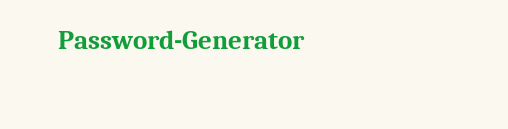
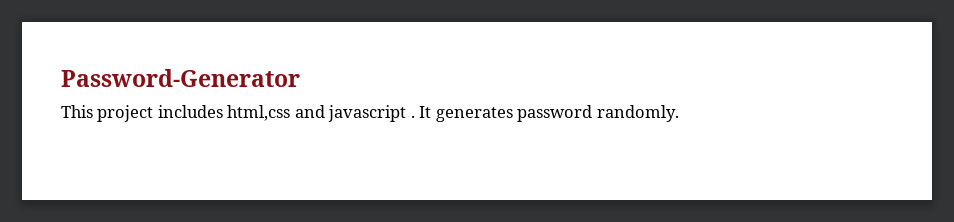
(305, 39) none -> [61,105,679,122] // This project includes html,css and javascript . It generates password randomly.

